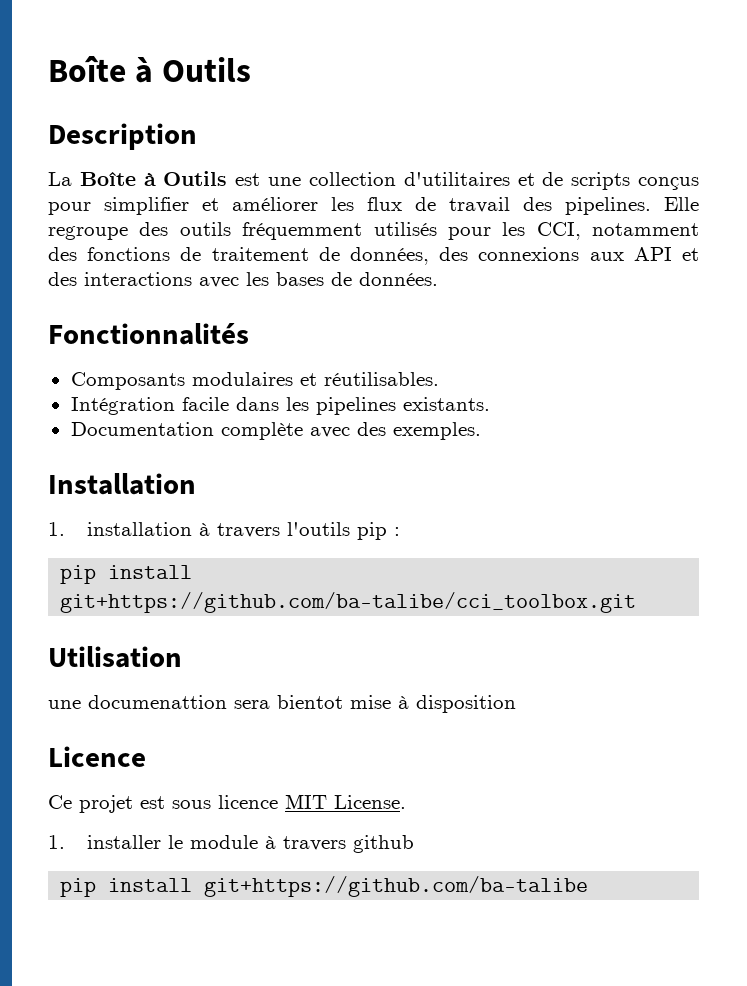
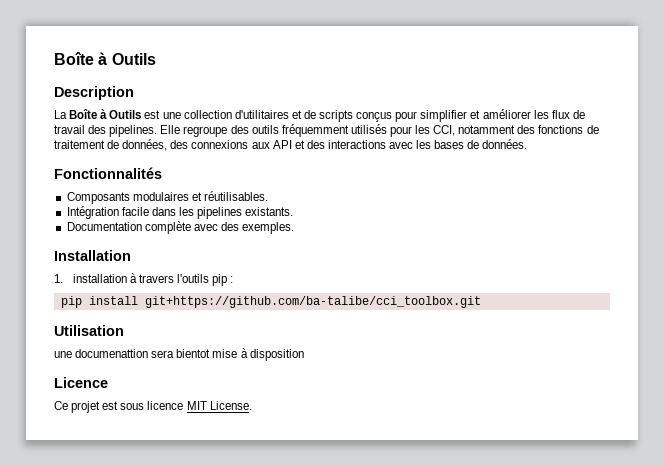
[48,835,415,853] [60,876,589,897] // 1. installer le module à travers github // pip install git+https://github.com/ba-talibe -> (252, 405) none

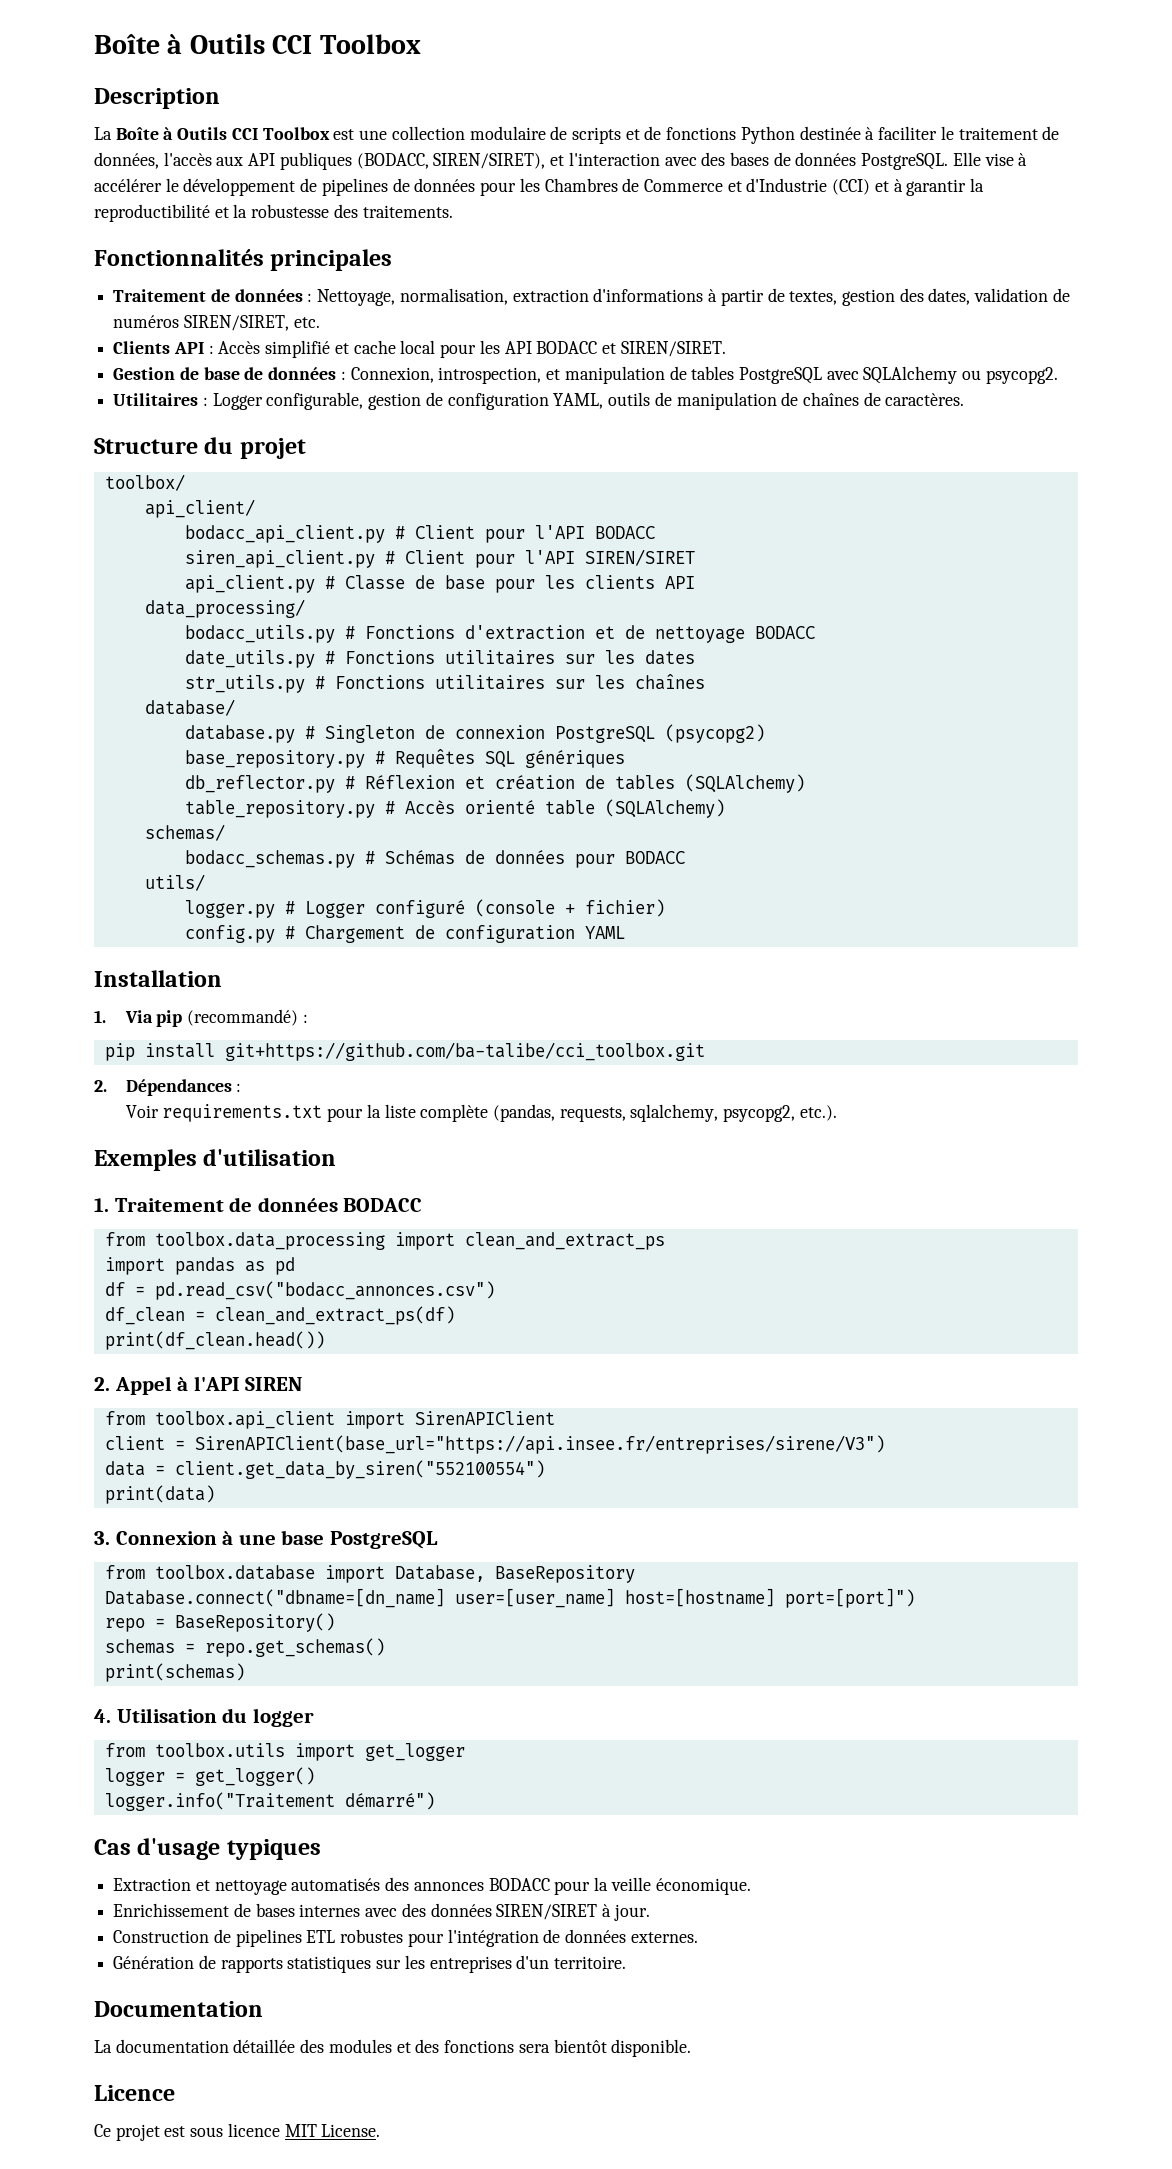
[54,52,156,65] Boîte à Outils -> [94,34,421,54] Boîte à Outils CCI Toolbox
(142, 114) none -> [231,127,330,140] CCI Toolbox
[234,109,585,122] [54,124,599,137] [54,139,528,151] [54,167,162,179] [66,191,268,204] [66,206,294,219] [66,221,295,234] [54,250,131,261] [54,273,234,286] [60,296,481,308] [54,325,124,336] [54,348,304,361] d'utilitaires et de scripts conçus pour simplifier et améliorer les flux de travail des pipelines. Elle regroupe des outils fréquemment utilisés pour les CCI, notamment des fonctions de traitement de données, des connexions aux API et des interactions avec les bases de données. // Fonctionnalités // Composants modulaires et réutilisables. // Intégration facile dans les pipelines existants. // Documentation complète avec des exemples. // Installation // 1. installation à travers l'outils pip : // pip install git+https://github.com/ba-talibe/cci_toolbox.git // Utilisation // une documenattion sera bientot mise à disposition -> [469,126,1060,144] [94,152,1028,170] [94,178,985,196] [94,204,453,222] [94,249,393,271] [113,288,1070,306] [113,315,320,331] [113,340,726,358] [113,366,1058,384] [113,392,965,410] [94,437,306,459] [104,474,185,491] [144,499,255,518] [184,525,655,543] [184,549,695,568] [184,575,695,593] [144,599,305,618] [184,625,815,643] [184,650,695,668] [184,674,705,693] [144,699,235,716] [184,724,765,743] [184,749,625,768] [184,774,805,793] [184,799,725,818] [144,824,225,841] [184,850,685,868] [144,874,205,891] [184,899,665,918] [184,925,625,943] [94,970,222,987] [94,1009,308,1027] [104,1042,705,1061] [94,1079,242,1096] [125,1104,837,1122] [94,1149,337,1171] [94,1197,423,1212] [104,1232,665,1250] [104,1257,295,1275] [104,1281,495,1300] [104,1306,455,1325] [104,1331,325,1350] [94,1376,303,1395] [104,1411,555,1429] [104,1435,885,1454] [104,1460,545,1479] [104,1485,215,1504] [94,1530,438,1549] [104,1565,635,1583] [104,1588,915,1608] [104,1613,335,1632] [104,1638,385,1657] [104,1663,245,1682] [94,1708,314,1727] [104,1743,465,1761] [104,1767,315,1786] [104,1792,435,1811] [94,1838,321,1860] [113,1877,751,1895] [113,1903,650,1921] [113,1929,698,1947] [113,1955,627,1973] [94,2001,263,2017] [94,2039,692,2057] modulaire de scripts et de fonctions Python destinée à faciliter le traitement de données, l'accès aux API publiques (BODACC, SIREN/SIRET), et l'interaction avec des bases de données PostgreSQL. Elle vise à accélérer le développement de pipelines de données pour les Chambres de Commerce et d'Industrie (CCI) et à garantir la reproductibilité et la robustesse des traitements. // Fonctionnalités principales // Traitement de données : Nettoyage, normalisation, extraction d'informations à partir de textes, gestion des dates, validation de numéros SIREN/SIRET, etc. // Clients API : Accès simplifié et cache local pour les API BODACC et SIREN/SIRET. // Gestion de base de données : Connexion, introspection, et manipulation de tables PostgreSQL avec SQLAlchemy ou psycopg2. // Utilitaires : Logger configurable, gestion de configuration YAML, outils de manipulation de chaînes de caractères. // Structure du projet // toolbox/ // api_client/ // bodacc_api_client.py # Client pour l'API BODACC // siren_api_client.py # Client pour l'API SIREN/SIRET // api_client.py # Classe de base pour les clients API // data_processing/ // bodacc_utils.py # Fonctions d'extraction et de nettoyage BODACC // date_utils.py # Fonctions utilitaires sur les dates // str_utils.py # Fonctions utilitaires sur les chaînes // database/ // database.py # Singleton de connexion PostgreSQL (psycopg2) // base_repository.py # Requêtes SQL génériques // db_reflector.py # Réflexion et création de tables (SQLAlchemy) // table_repository.py # Accès orienté table (SQLAlchemy) // schemas/ // bodacc_schemas.py # Schémas de données pour BODACC // utils/ // logger.py # Logger configuré (console + fichier) // config.py # Chargement de configuration YAML // Installation // 1. Via pip (recommandé) : // pip install git+https://github.com/ba-talibe/cci_toolbox.git // 2. Dépendances : // Voir requirements.txt pour la liste complète (pandas, requests, sqlalchemy, psycopg2, etc.). // Exemples d'utilisation // 1. Traitement de données BODACC // from toolbox.data_processing import clean_and_extract_ps // import pandas as pd // df = pd.read_csv("bodacc_annonces.csv") // df_clean = clean_and_extract_ps(df) // print(df_clean.head()) // 2. Appel à l'API SIREN // from toolbox.api_client import SirenAPIClient // client = SirenAPIClient(base_url="https://api.insee.fr/entreprises/sirene/V3") // data = client.get_data_by_siren("552100554") // print(data) // 3. Connexion à une base PostgreSQL // from toolbox.database import Database, BaseRepository // Database.connect("dbname=[dn_name] user=[user_name] host=[hostname] port=[port]") // repo = BaseRepository() // schemas = repo.get_schemas() // print(schemas) // 4. Utilisation du logger // from toolbox.utils import get_logger // logger = get_logger() // logger.info("Traitement démarré") // Cas d'usage typiques // Extraction et nettoyage automatisés des annonces BODACC pour la veille économique. // Enrichissement de bases internes avec des données SIREN/SIRET à jour. // Construction de pipelines ETL robustes pour l'intégration de données externes. // Génération de rapports statistiques sur les entreprises d'un territoire. // Documentation // La documentation détaillée des modules et des fonctions sera bientôt disponible.

